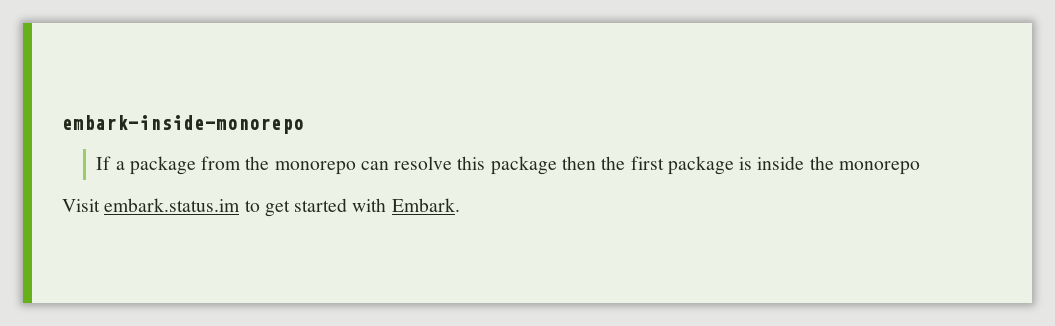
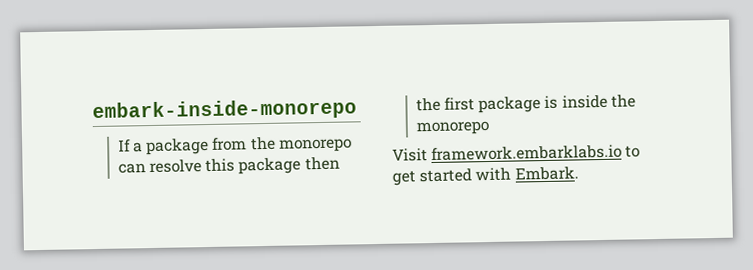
[104,198,241,212] embark.status.im -> [431,144,623,162] framework.embarklabs.io

